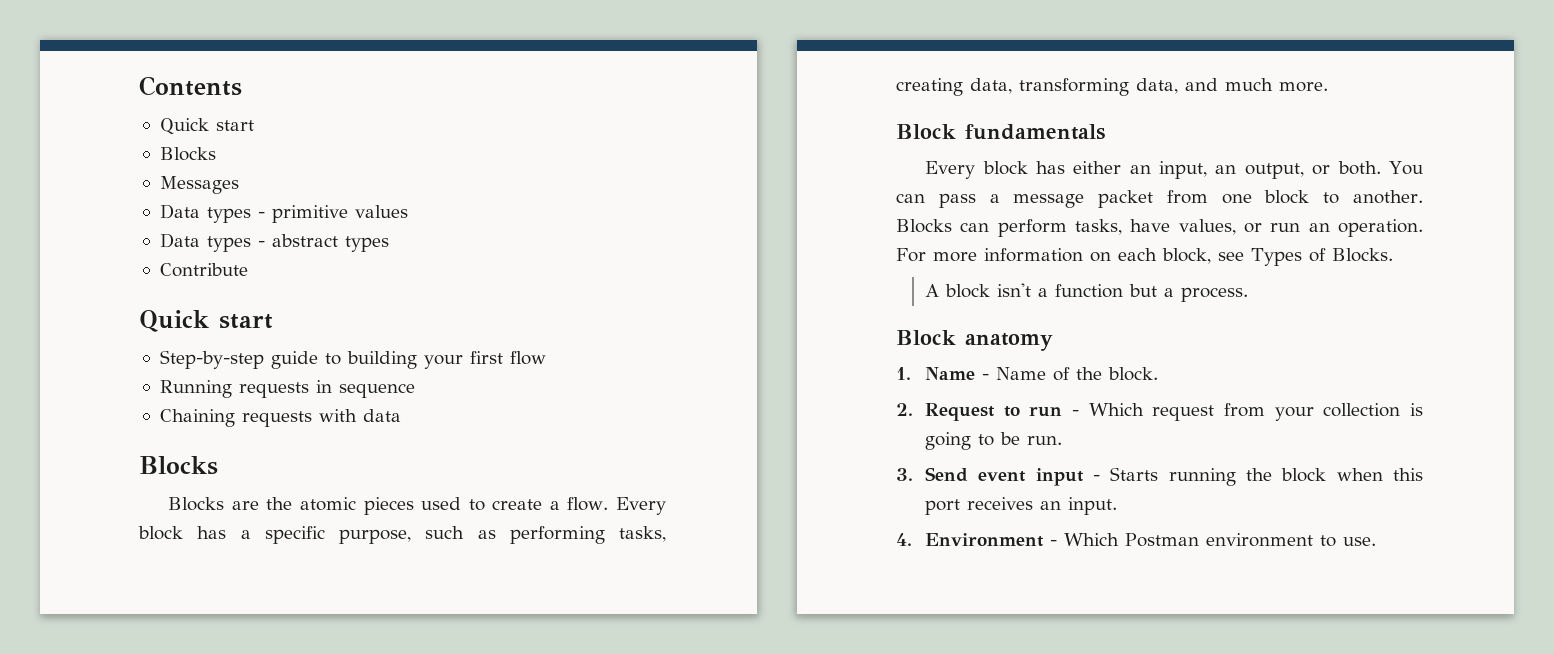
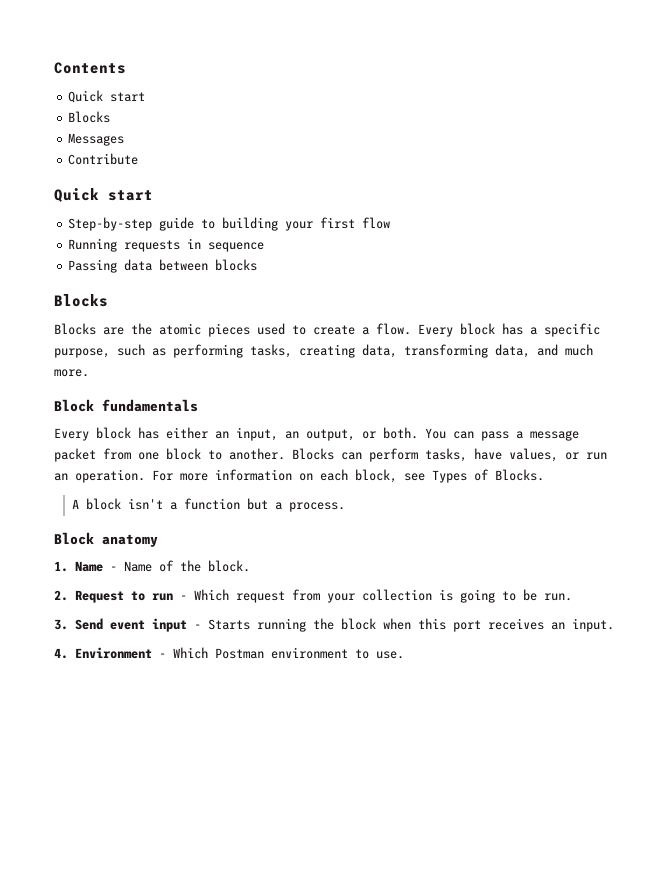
[159,204,408,223] [159,233,389,252] // Data types - primitive values // Data types - abstract types -> (125, 139) none
[159,409,357,427] Chaining requests with -> [68,259,118,273] Passing
(401, 415) none -> [159,259,258,271] between blocks

